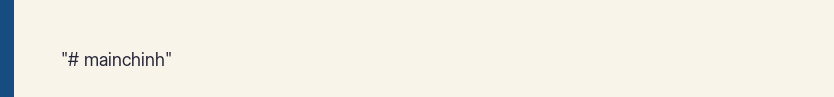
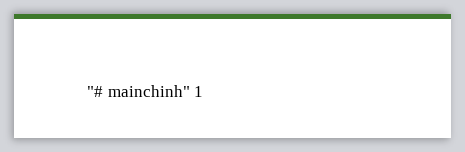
(172, 59) none -> [194,86,204,97] 1

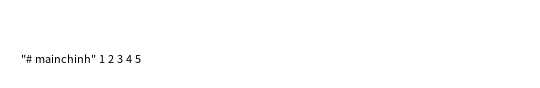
(204, 91) none -> [107,55,141,63] 2 3 4 5

